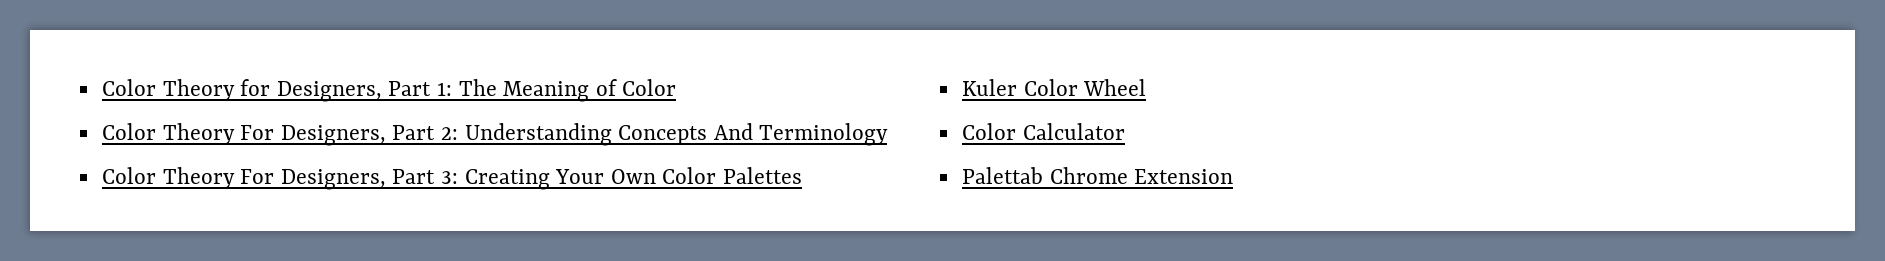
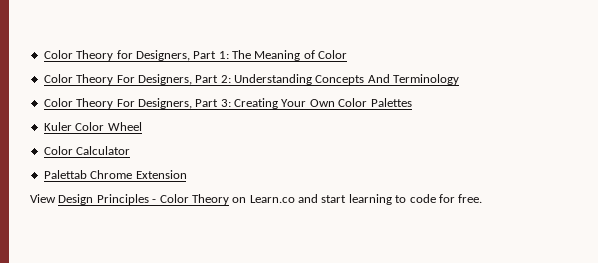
(1234, 176) none -> [30,194,483,205] // View Design Principles - Color Theory on Learn.co and start learning to code for free.

